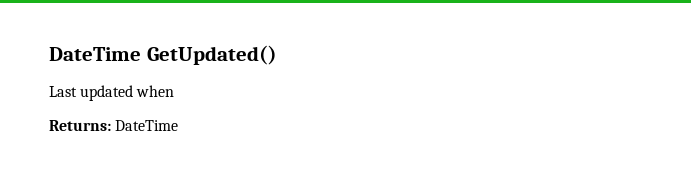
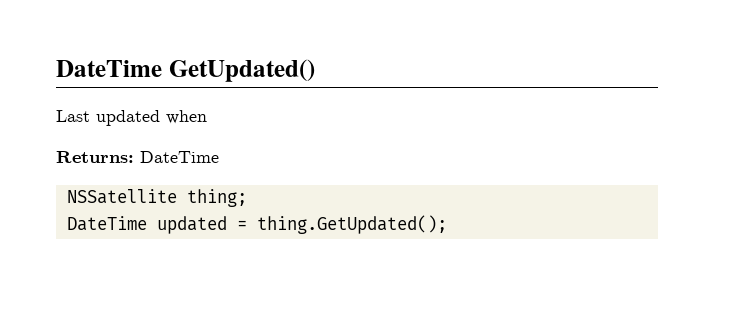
(179, 125) none -> [66,189,247,207] [66,215,447,234] // NSSatellite thing; // DateTime updated = thing.GetUpdated();

